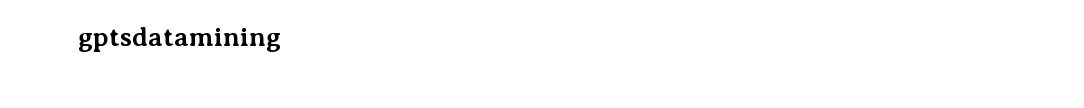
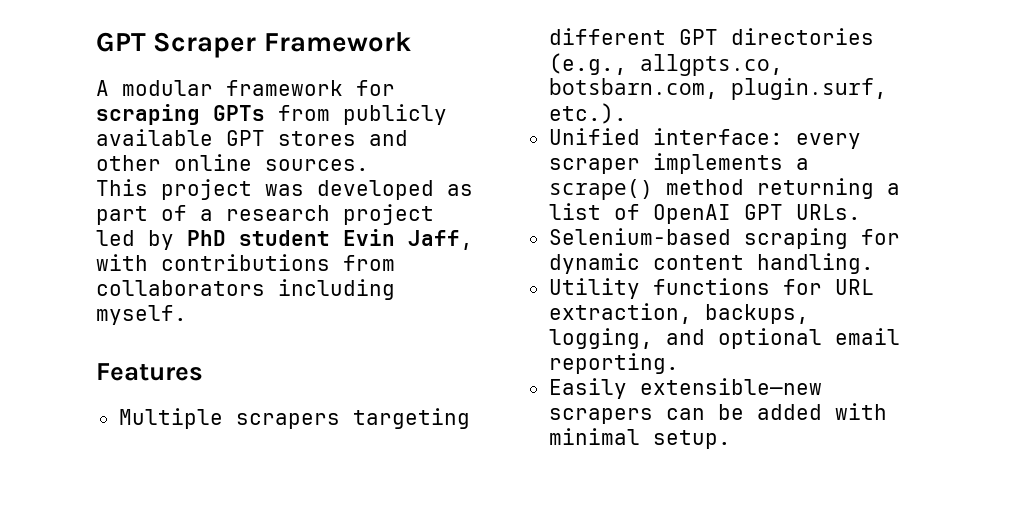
[78,27,281,52] gptsdatamining -> [96,32,411,58] [96,80,395,96] [96,104,447,125] [96,129,408,146] [96,154,369,171] [96,179,473,200] [96,204,434,225] [96,229,473,250] [96,254,395,271] [96,279,395,300] [96,305,187,325] [96,363,203,381] [118,408,470,429] [548,28,874,45] [548,53,783,76] [548,78,887,100] [548,103,627,124] [548,128,861,149] [548,153,809,174] [548,178,900,200] [548,203,861,224] [548,228,900,249] [548,253,874,274] [548,278,874,299] [548,303,809,324] [548,328,900,349] [548,353,679,374] [548,378,822,399] [548,403,887,424] [548,428,731,449] GPT Scraper Framework // A modular framework for scraping GPTs from publicly available GPT stores and other online sources. // This project was developed as part of a research project led by PhD student Evin Jaff, with contributions from collaborators including myself. // Features // Multiple scrapers targeting different GPT directories (e.g., allgpts.co, botsbarn.com, plugin.surf, etc.). // Unified interface: every scraper implements a scrape() method returning a list of OpenAI GPT URLs. // Selenium-based scraping for dynamic content handling. // Utility functions for URL extraction, backups, logging, and optional email reporting. // Easily extensible—new scrapers can be added with minimal setup.

